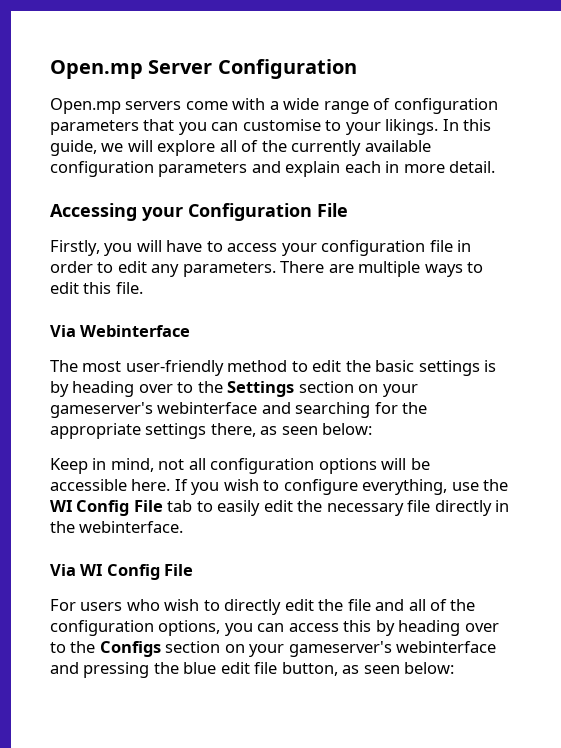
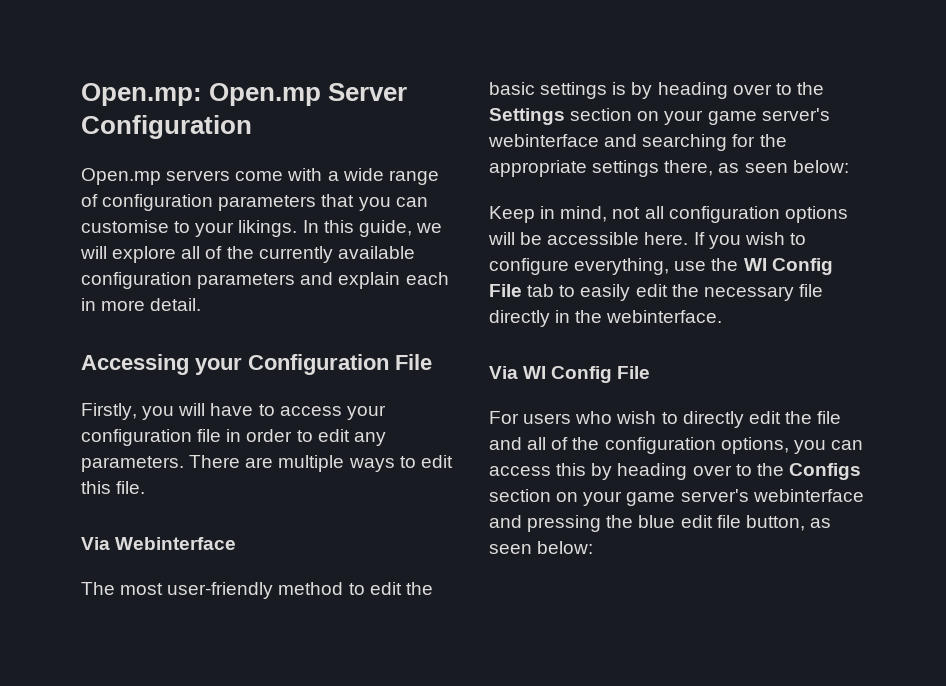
(50, 69) none -> [81,83,202,106] Open.mp:
[50,402,153,418] gameserver's -> [707,108,830,125] game server's
[288,641,392,657] gameserver's -> [626,489,749,506] game server's

